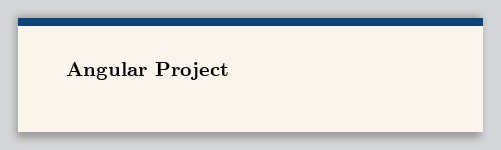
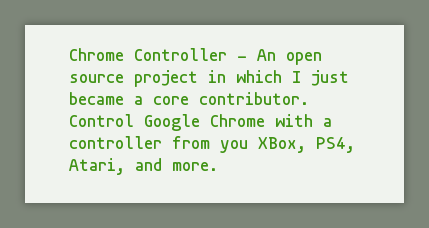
[66,62,229,80] Angular Project -> [69,48,322,65] [69,70,349,87] [69,92,309,105] [69,114,332,131] [69,136,355,153] [69,158,218,175] Chrome Controller - An open source project in which I just became a core contributor. Control Google Chrome with a controller from you XBox, PS4, Atari, and more.

